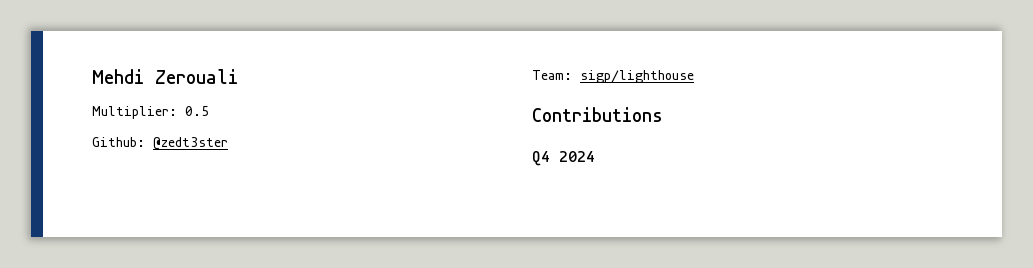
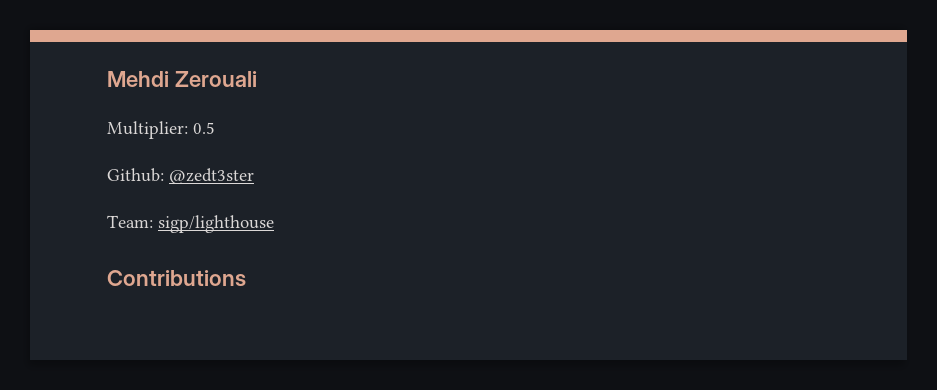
[532,151,595,166] // Q4 2024 -> (246, 278) none

